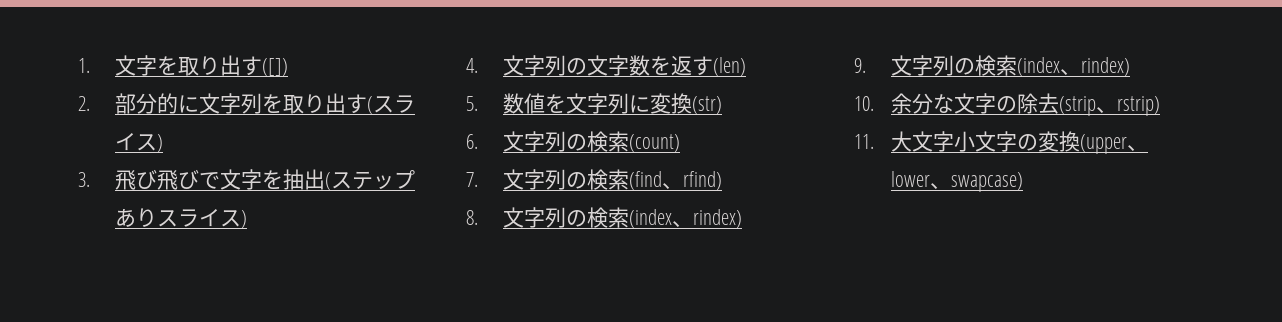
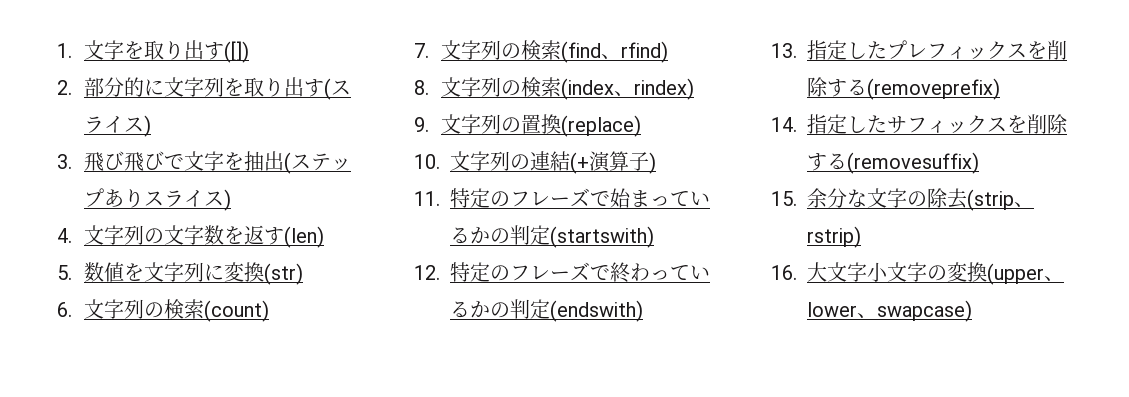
[974,55,1130,76] [854,96,874,111] 検索(index、rindex) // 10. -> [520,114,641,137] [414,151,656,174] [414,188,710,208] [450,225,654,248] [414,262,710,283] [450,299,643,322] [771,40,1067,60] [807,77,1000,100] [771,114,1068,134] [807,152,979,174] [771,191,797,206] 置換(replace) // 10.文字列の連結(+演算子) // 11.特定のフレーズで始まっているかの判定(startswith) // 12.特定のフレーズで終わっているかの判定(endswith) // 13.指定したプレフィックスを削除する(removeprefix) // 14.指定したサフィックスを削除する(removesuffix) // 15.
[854,134,874,149] 11. -> [771,265,797,280] 16.

